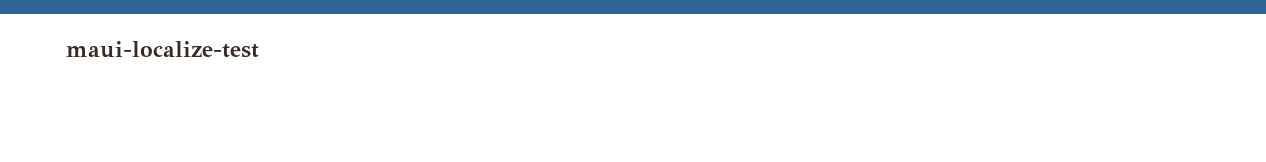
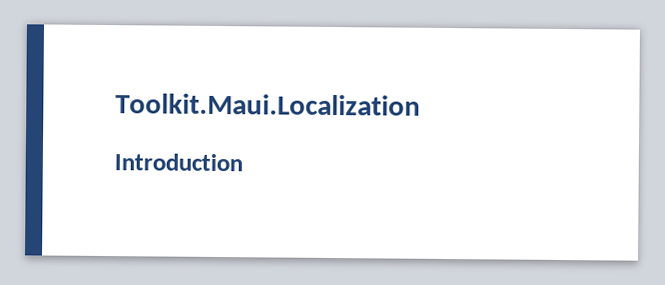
[66,41,259,58] maui-localize-test -> [115,93,421,116] [114,153,243,172] Toolkit.Maui.Localization // Introduction

